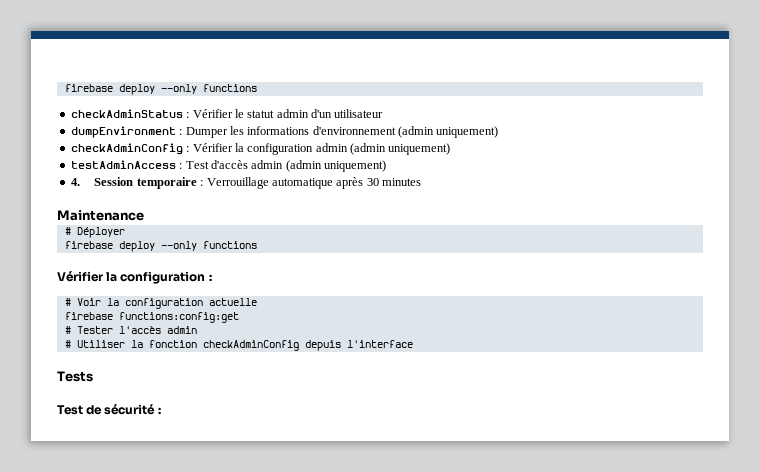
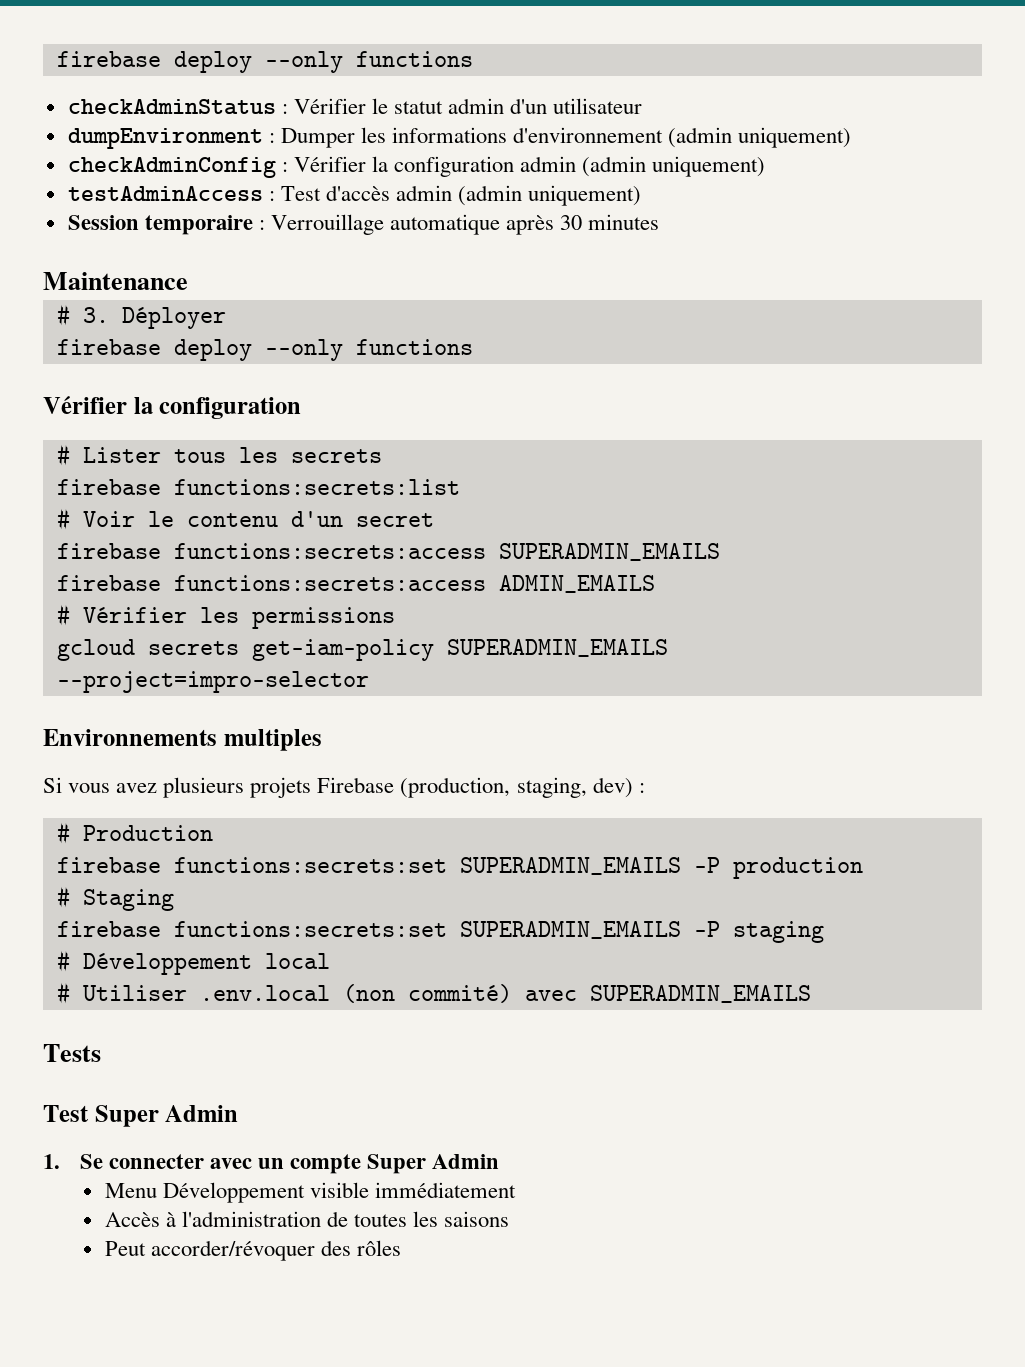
[70,178,80,186] 4. -> (642, 195) none
(71, 231) none -> [82,307,109,323] 3.
[208,274,212,281] [64,298,257,309] [64,312,239,323] [64,326,197,334] [64,340,413,351] [57,371,93,382] [57,404,161,415] : // # Voir la configuration actuelle // firebase functions:config:get // # Tester l'accès admin // # Utiliser la fonction checkAdminConfig depuis l'interface // Tests // Test de sécurité : -> [56,444,382,466] [56,479,460,495] [56,508,434,530] [56,543,720,561] [56,575,655,593] [56,604,395,629] [56,639,668,661] [56,671,369,693] [43,729,322,751] [43,777,645,798] [56,822,213,844] [56,857,863,879] [56,886,174,911] [56,921,824,943] [56,950,330,975] [56,982,811,1004] [43,1044,101,1062] [43,1105,239,1127] [43,1154,500,1174] [104,1182,516,1203] [104,1211,510,1227] [104,1240,401,1261] // # Lister tous les secrets // firebase functions:secrets:list // # Voir le contenu d'un secret // firebase functions:secrets:access SUPERADMIN_EMAILS // firebase functions:secrets:access ADMIN_EMAILS // # Vérifier les permissions // gcloud secrets get-iam-policy SUPERADMIN_EMAILS --project=impro-selector // Environnements multiples // Si vous avez plusieurs projets Firebase (production, staging, dev) : // # Production // firebase functions:secrets:set SUPERADMIN_EMAILS -P production // # Staging // firebase functions:secrets:set SUPERADMIN_EMAILS -P staging // # Développement local // # Utiliser .env.local (non commité) avec SUPERADMIN_EMAILS // Tests // Test Super Admin // 1. Se connecter avec un compte Super Admin // Menu Développement visible immédiatement // Accès à l'administration de toutes les saisons // Peut accorder/révoquer des rôles

